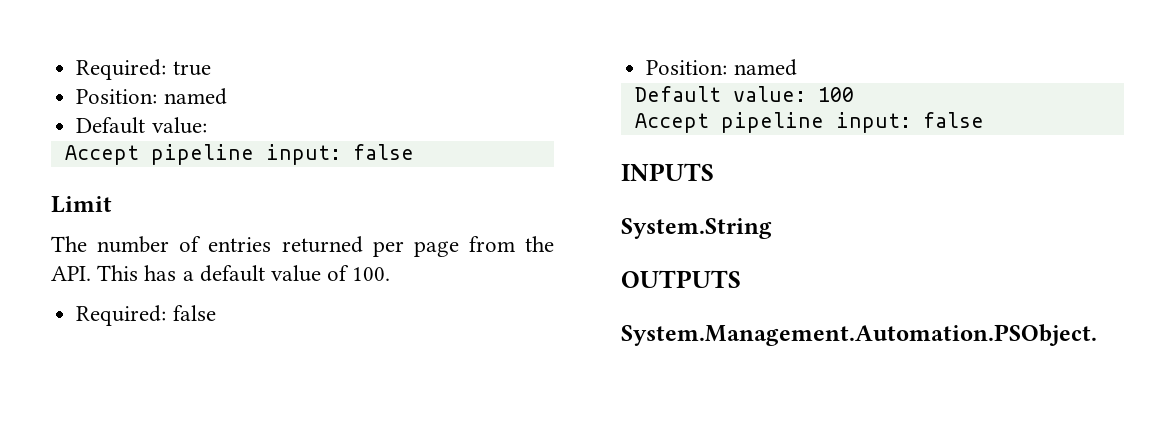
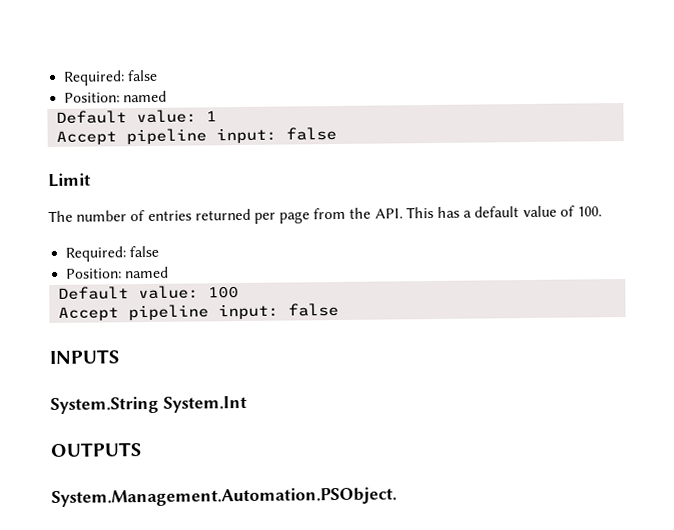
[76,59,211,80] [76,88,227,105] [76,117,207,134] Required: true // Position: named // Default value: -> [63,69,159,86] [64,90,168,103] [56,109,218,124] Required: false // Position: named // Default value: 1
(772, 228) none -> [162,395,247,413] System.Int

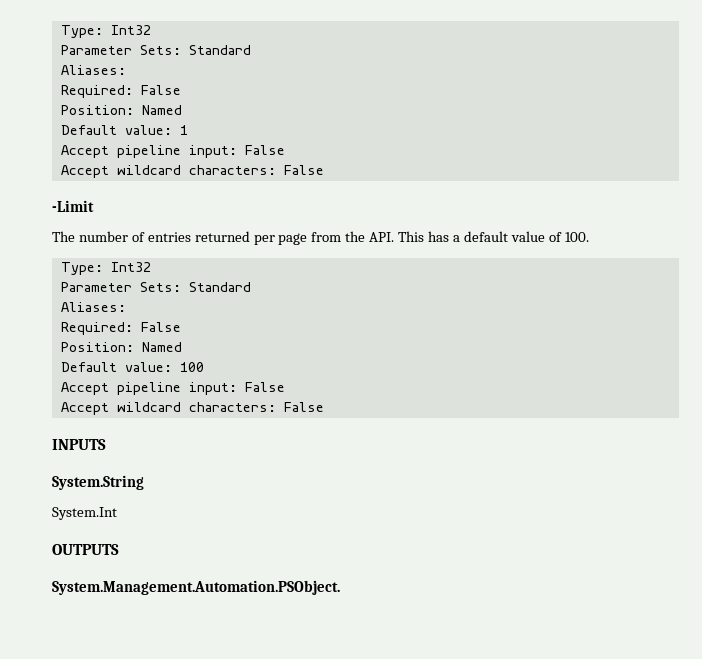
[63,69,159,86] [64,90,168,103] Required: false // Position: named -> [60,25,151,38] [60,45,251,55] [60,65,126,75] [60,85,181,98] [60,105,182,115] Type: Int32 // Parameter Sets: Standard // Aliases: // Required: False // Position: Named
[286,126,338,141] [48,172,91,188] false // Limit -> [244,145,285,155] [60,165,324,178] [52,200,94,212] False // Accept wildcard characters: False // -Limit
[65,245,160,262] [66,266,170,279] // Required: false // Position: named -> [60,262,151,275] [60,282,251,292] [60,302,126,312] [60,322,181,335] [60,342,182,352] // Type: Int32 // Parameter Sets: Standard // Aliases: // Required: False // Position: Named
[288,302,340,317] false -> [244,382,285,392] [60,402,324,415] False // Accept wildcard characters: False
(159, 405) none -> (144, 482) //

